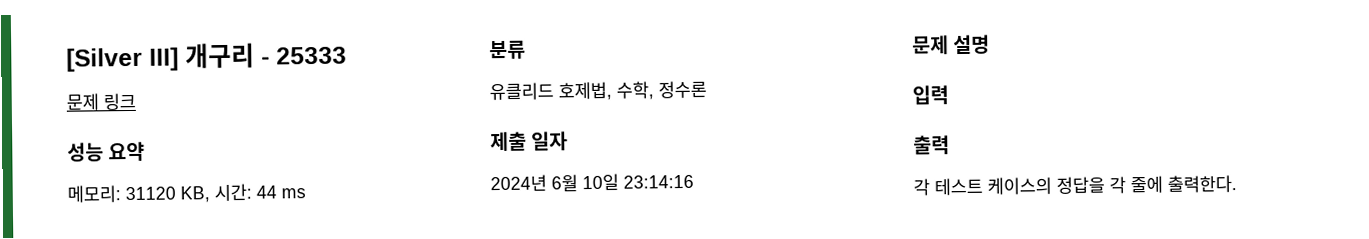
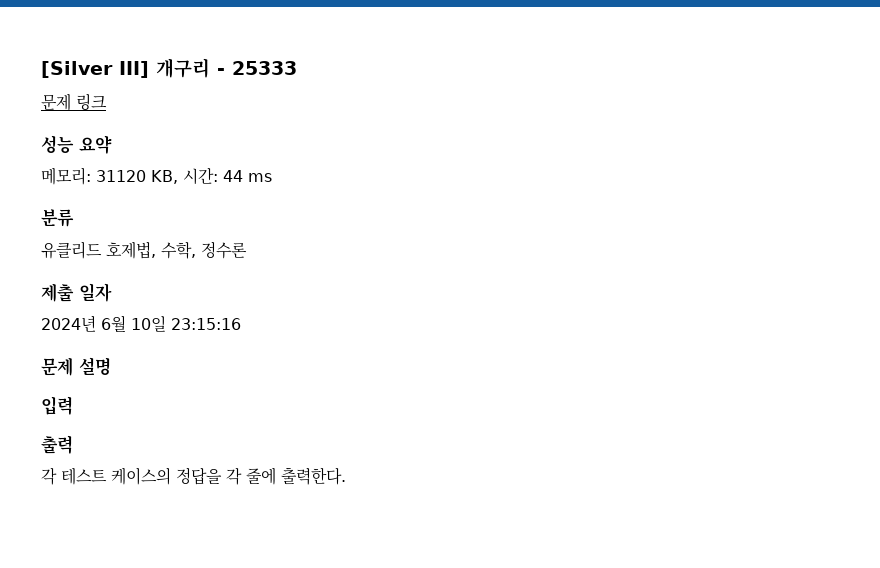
[623,174,694,189] 23:14:16 -> [171,318,241,330] 23:15:16

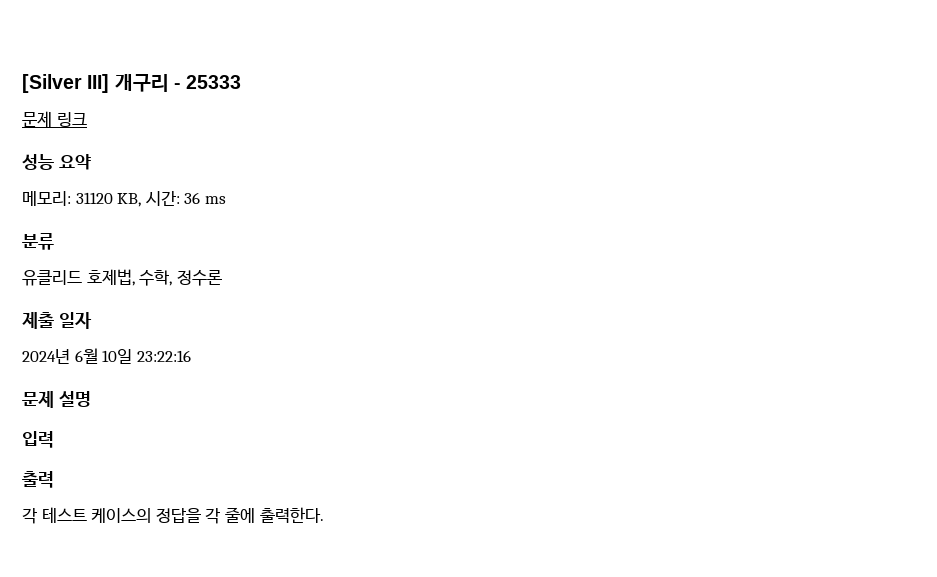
[223,170,243,182] 44 -> [184,192,201,204] 36
[171,318,241,330] 23:15:16 -> [136,350,191,362] 23:22:16

